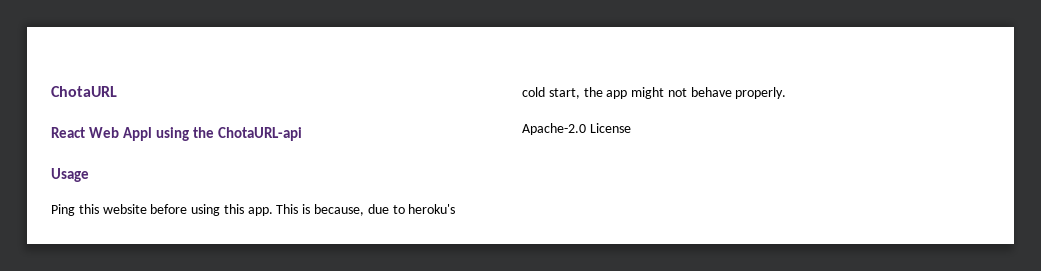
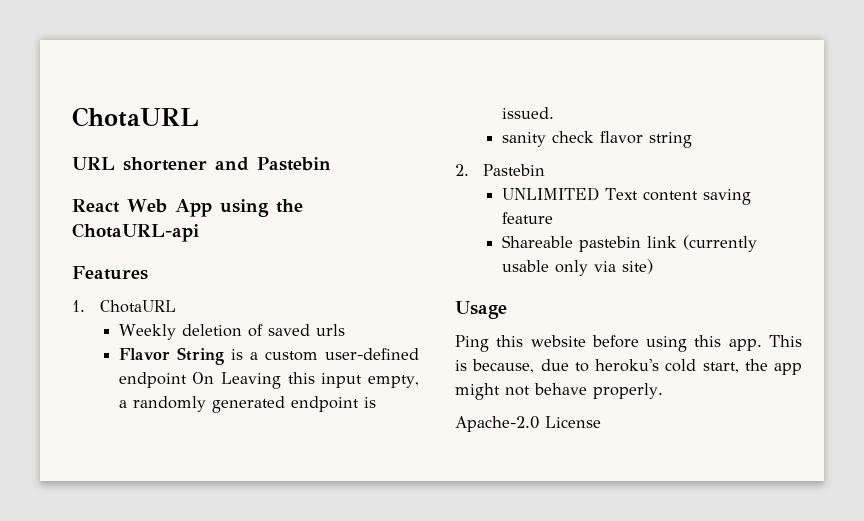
[51,86,117,97] ChotaURL -> [72,107,199,127] [72,157,331,171] ChotaURL // URL shortener and Pastebin
[122,127,152,141] Appl -> [174,199,212,217] App
(302, 134) none -> [72,266,148,280] [72,300,177,313] [118,324,345,340] [118,347,419,365] [118,372,420,389] [118,396,376,413] [501,107,554,119] [501,131,692,148] [455,164,546,176] [501,187,751,205] [501,212,553,224] [501,235,757,252] [501,259,653,276] // Features // 1. ChotaURL // Weekly deletion of saved urls // Flavor String is a custom user-defined endpoint On Leaving this input empty, a randomly generated endpoint is issued. // sanity check flavor string // 2. Pastebin // UNLIMITED Text content saving feature // Shareable pastebin link (currently usable only via site)

